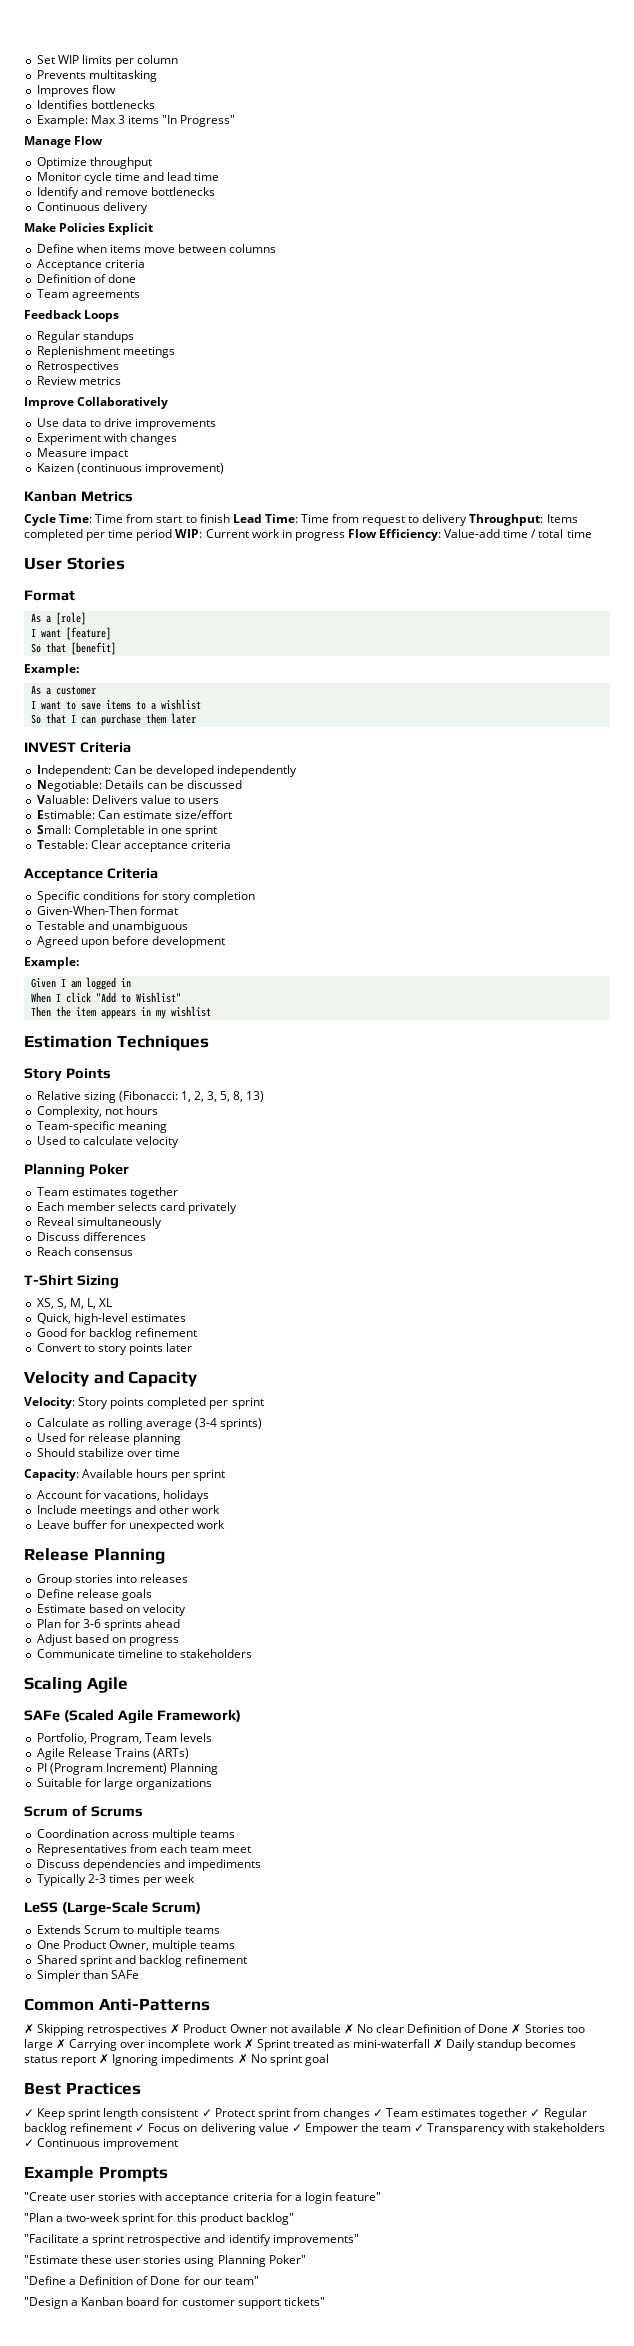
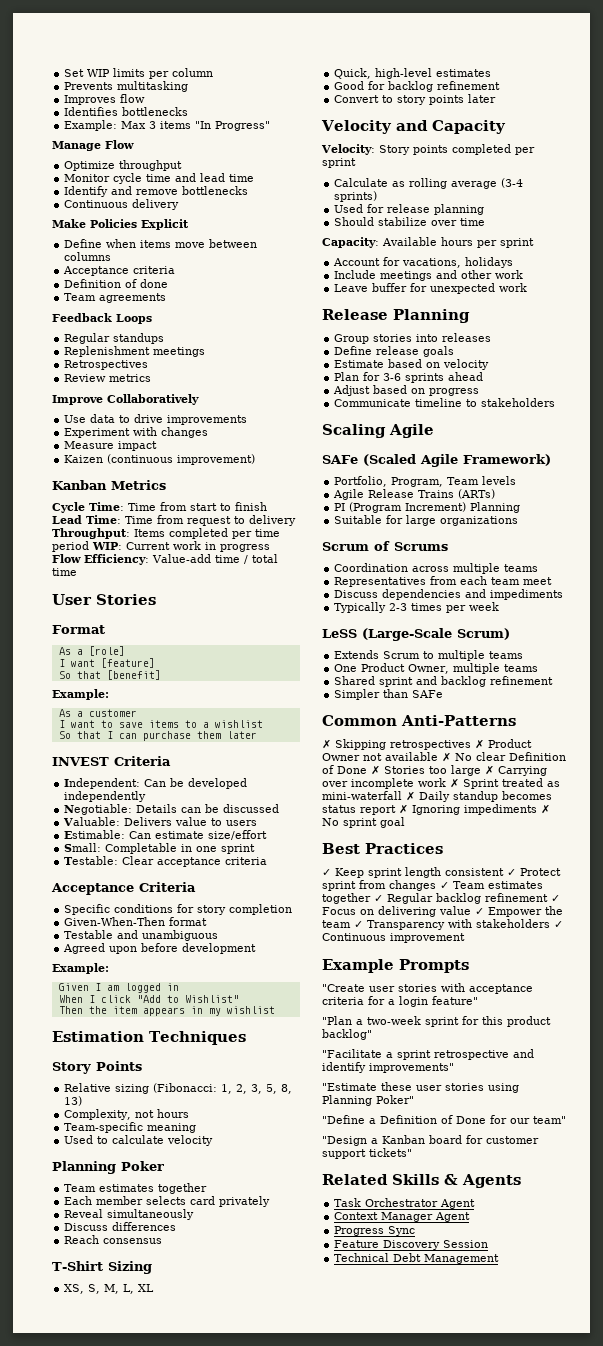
(325, 2301) none -> [322,1174,521,1188] [334,1198,476,1209] [334,1212,471,1222] [334,1226,416,1236] [334,1240,489,1250] [334,1253,500,1264] // Related Skills & Agents // Task Orchestrator Agent // Context Manager Agent // Progress Sync // Feature Discovery Session // Technical Debt Management

